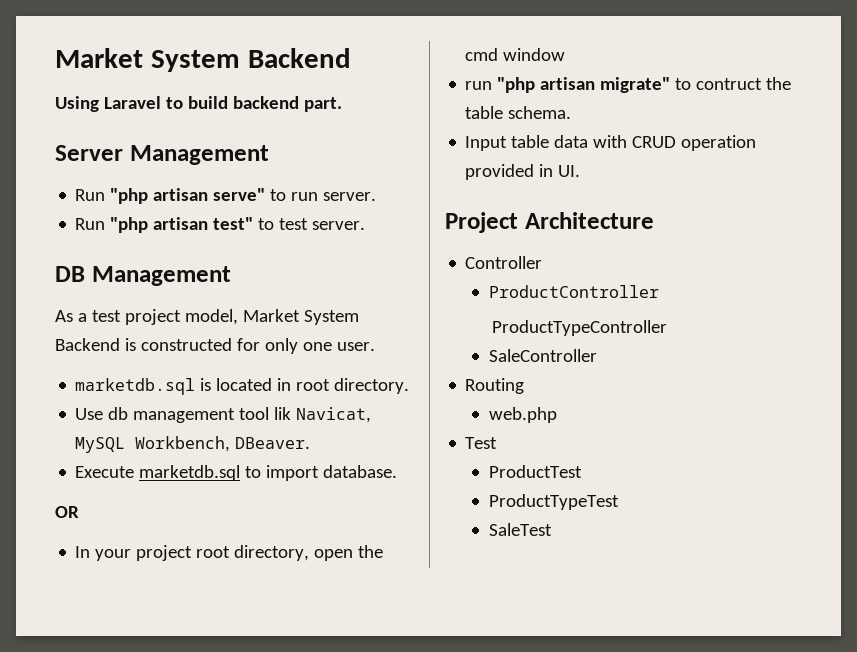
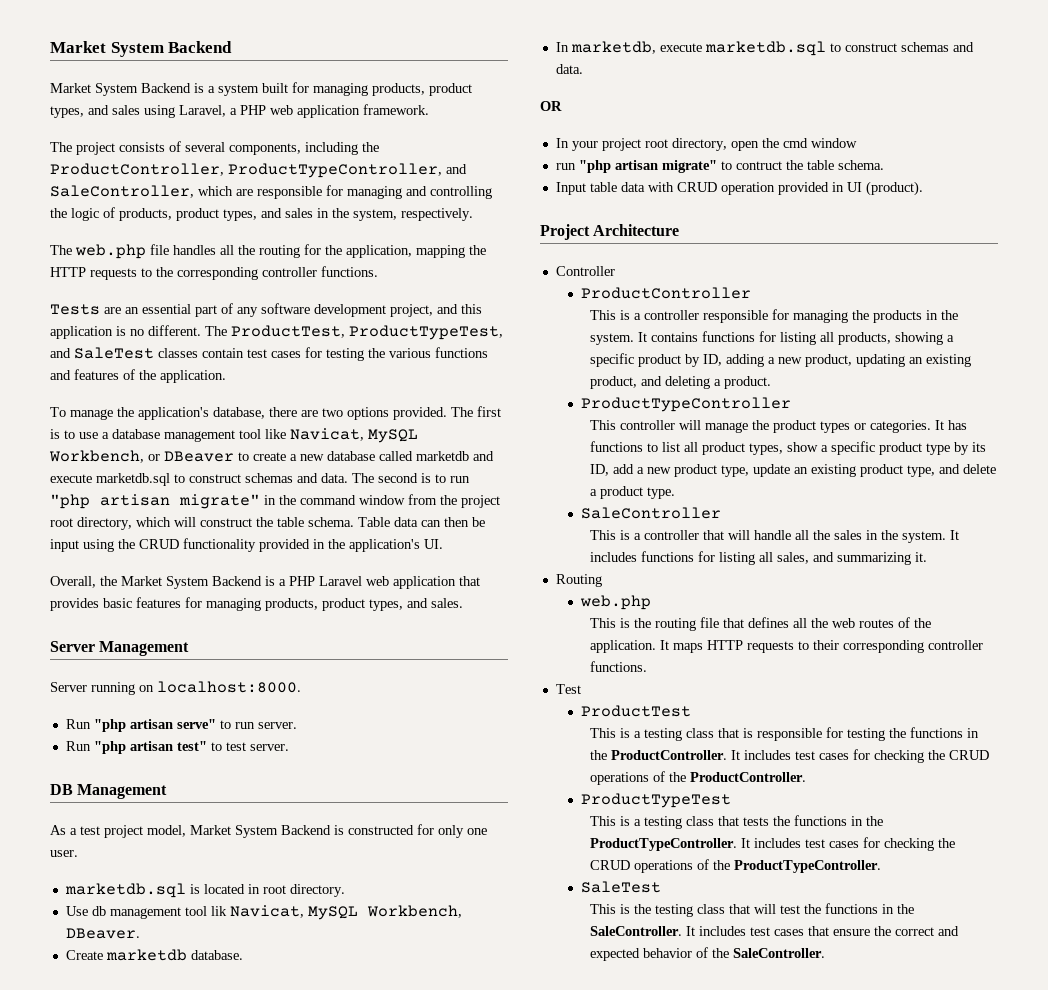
[55,96,342,112] [55,145,269,165] Using Laravel to build backend part. // Server Management -> [50,82,472,96] [50,104,429,118] [50,141,379,155] [50,163,467,178] [50,185,492,199] [50,207,473,221] [50,244,486,259] [50,266,378,280] [50,303,482,317] [50,325,503,340] [50,347,488,361] [50,369,226,383] [50,406,501,420] [50,428,418,443] [49,450,494,463] [50,473,470,486] [50,494,500,509] [50,517,485,530] [50,538,443,552] [50,576,480,589] [50,597,463,611] [50,641,190,656] [50,681,301,695] Market System Backend is a system built for managing products, product types, and sales using Laravel, a PHP web application framework. // The project consists of several components, including the ProductController, ProductTypeController, and SaleController, which are responsible for managing and controlling the logic of products, product types, and sales in the system, respectively. // The web.php file handles all the routing for the application, mapping the HTTP requests to the corresponding controller functions. // Tests are an essential part of any software development project, and this application is no different. The ProductTest, ProductTypeTest, and SaleTest classes contain test cases for testing the various functions and features of the application. // To manage the application's database, there are two options provided. The first is to use a database management tool like Navicat, MySQL Workbench, or DBeaver to create a new database called marketdb and execute marketdb.sql to construct schemas and data. The second is to run "php artisan migrate" in the command window from the project root directory, which will construct the table schema. Table data can then be input using the CRUD functionality provided in the application's UI. // Overall, the Market System Backend is a PHP Laravel web application that provides basic features for managing products, product types, and sales. // Server Management // Server running on localhost:8000.
[75,465,398,481] Execute marketdb.sql to import database. -> [65,949,243,961] [555,41,974,56] [555,64,583,74] Create marketdb database. // In marketdb, execute marketdb.sql to construct schemas and data.
[558,165,581,177] UI. -> [846,181,923,196] UI (product).
[491,320,667,336] [488,349,597,362] [465,378,525,394] [488,407,557,423] [465,437,498,449] [488,465,582,478] [488,494,619,510] [488,523,552,536] ProductTypeController // SaleController // Routing // web.php // Test // ProductTest // ProductTypeTest // SaleTest -> [590,309,959,323] [590,331,955,345] [590,353,972,367] [590,376,772,389] [581,397,792,412] [590,420,968,433] [590,441,987,455] [590,464,997,477] [590,486,676,499] [581,507,722,519] [590,530,960,543] [590,551,928,565] [555,574,602,587] [580,595,652,610] [590,617,932,631] [590,640,984,653] [590,661,648,672] [555,684,581,694] [581,705,692,717] [590,727,980,741] [590,749,990,763] [590,771,807,785] [581,793,732,808] [590,815,884,829] [590,837,956,851] [590,859,882,873] [581,881,662,893] [590,903,915,917] [590,926,960,936] [590,947,826,961] This is a controller responsible for managing the products in the system. It contains functions for listing all products, showing a specific product by ID, adding a new product, updating an existing product, and deleting a product. // ProductTypeController // This controller will manage the product types or categories. It has functions to list all product types, show a specific product type by its ID, add a new product type, update an existing product type, and delete a product type. // SaleController // This is a controller that will handle all the sales in the system. It includes functions for listing all sales, and summarizing it. // Routing // web.php // This is the routing file that defines all the web routes of the application. It maps HTTP requests to their corresponding controller functions. // Test // ProductTest // This is a testing class that is responsible for testing the functions in the ProductController. It includes test cases for checking the CRUD operations of the ProductController. // ProductTypeTest // This is a testing class that tests the functions in the ProductTypeController. It includes test cases for checking the CRUD operations of the ProductTypeController. // SaleTest // This is the testing class that will test the functions in the SaleController. It includes test cases that ensure the correct and expected behavior of the SaleController.

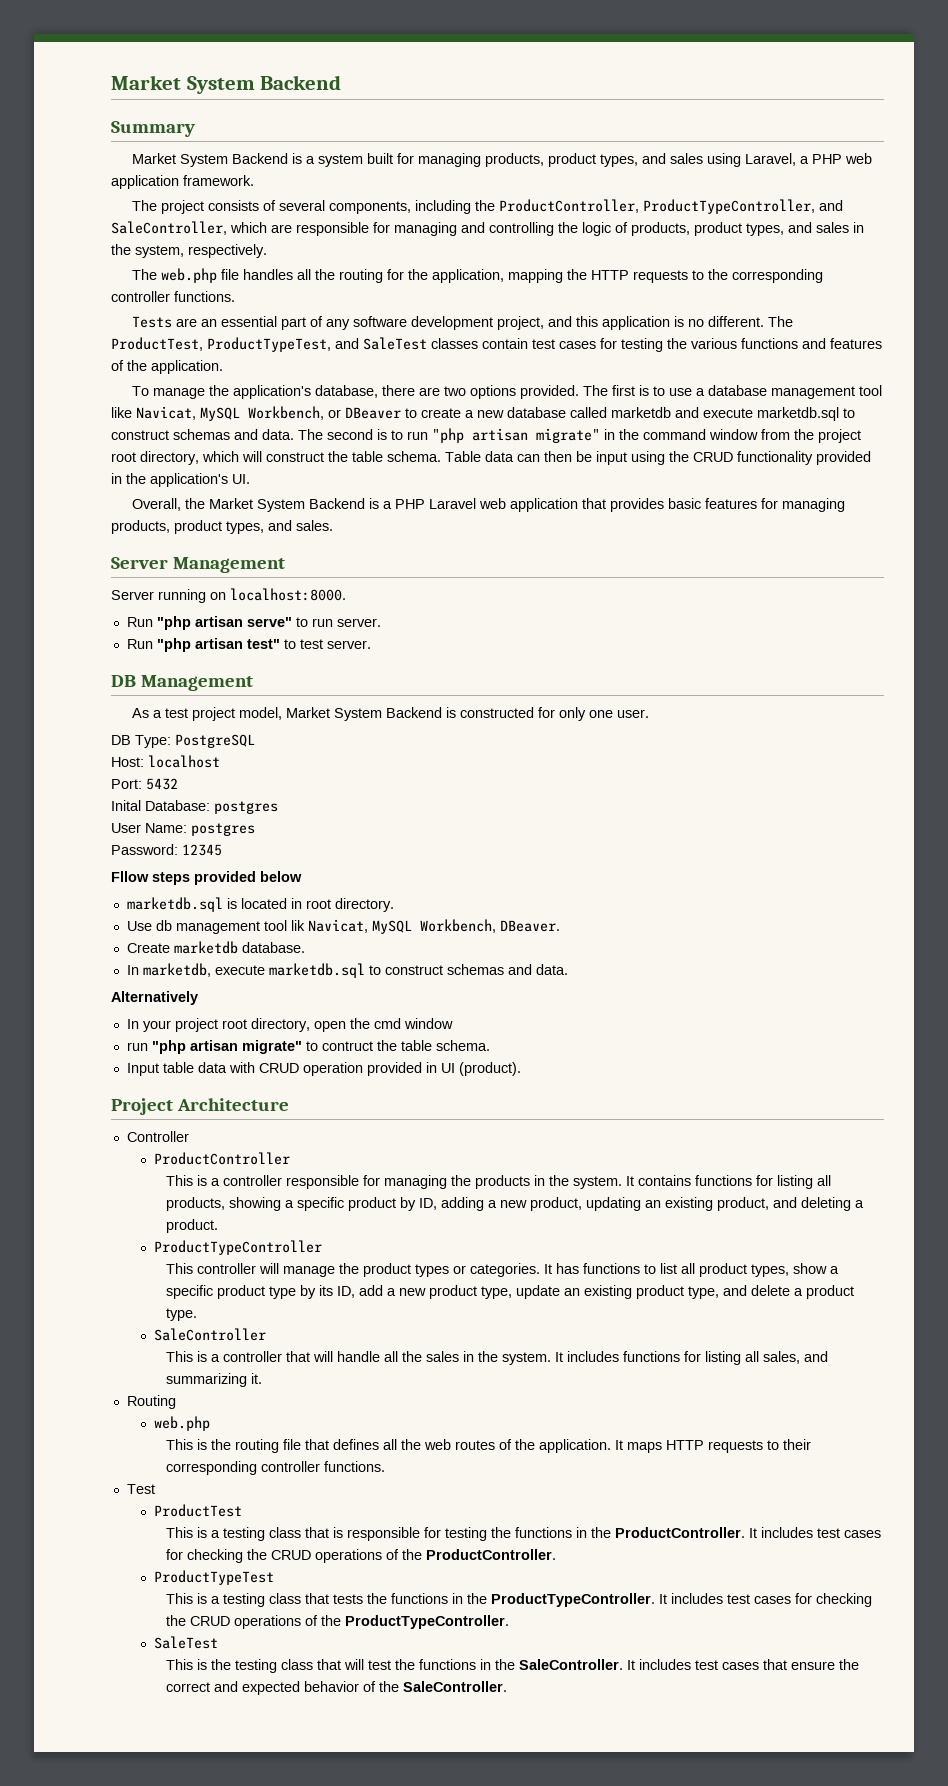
[50,41,233,57] Market System Backend -> [111,75,342,94] [111,121,195,137] Market System Backend // Summary
(78, 853) none -> [111,734,255,748] [111,755,220,768] [111,778,178,790] [111,800,278,814] [111,823,255,836] [111,844,222,856] [111,871,302,885] // DB Type: PostgreSQL // Host: localhost // Port: 5432 // Inital Database: postgres // User Name: postgres // Password: 12345 // Fllow steps provided below
[540,101,562,111] OR -> [111,991,198,1005] Alternatively

